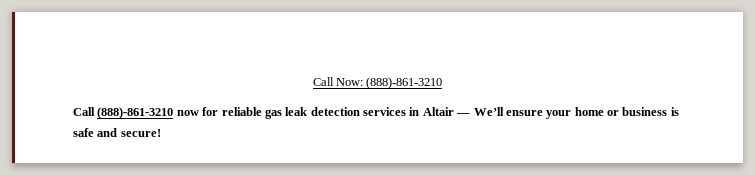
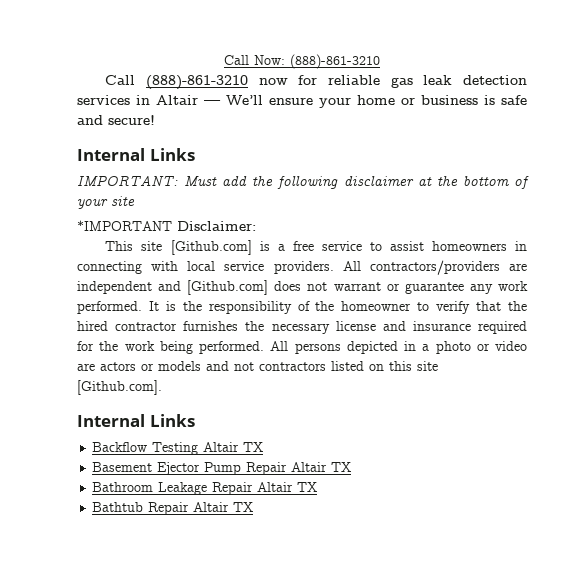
(161, 133) none -> [77,148,195,161] [77,175,529,189] [77,196,135,209] [77,220,256,231] [105,240,527,255] [77,260,527,275] [77,280,528,295] [77,301,528,314] [77,321,527,334] [77,341,527,354] [77,361,438,371] [77,380,162,395] [77,414,195,427] [92,442,264,455] [92,462,352,475] [92,482,318,495] [92,502,254,515] // Internal Links // IMPORTANT: Must add the following disclaimer at the bottom of your site // *IMPORTANT Disclaimer: // This site [Github.com] is a free service to assist homeowners in connecting with local service providers. All contractors/providers are independent and [Github.com] does not warrant or guarantee any work performed. It is the responsibility of the homeowner to verify that the hired contractor furnishes the necessary license and insurance required for the work being performed. All persons depicted in a photo or video are actors or models and not contractors listed on this site [Github.com]. // Internal Links // Backflow Testing Altair TX // Basement Ejector Pump Repair Altair TX // Bathroom Leakage Repair Altair TX // Bathtub Repair Altair TX

